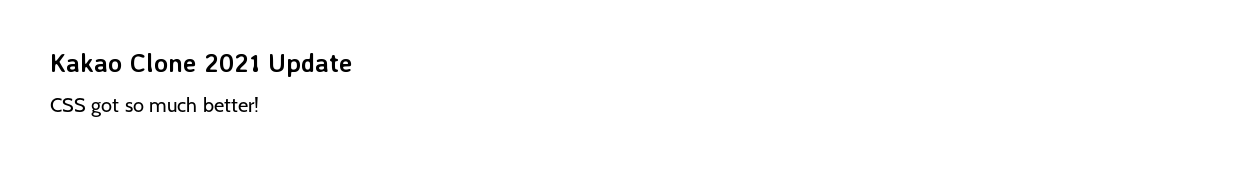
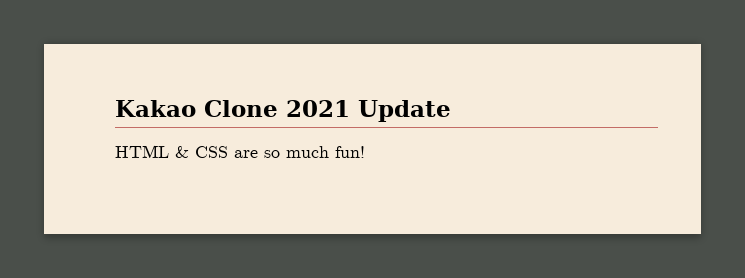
[50,98,120,117] CSS got -> [115,145,258,158] HTML & CSS are
[202,97,259,112] better! -> [335,146,365,158] fun!

